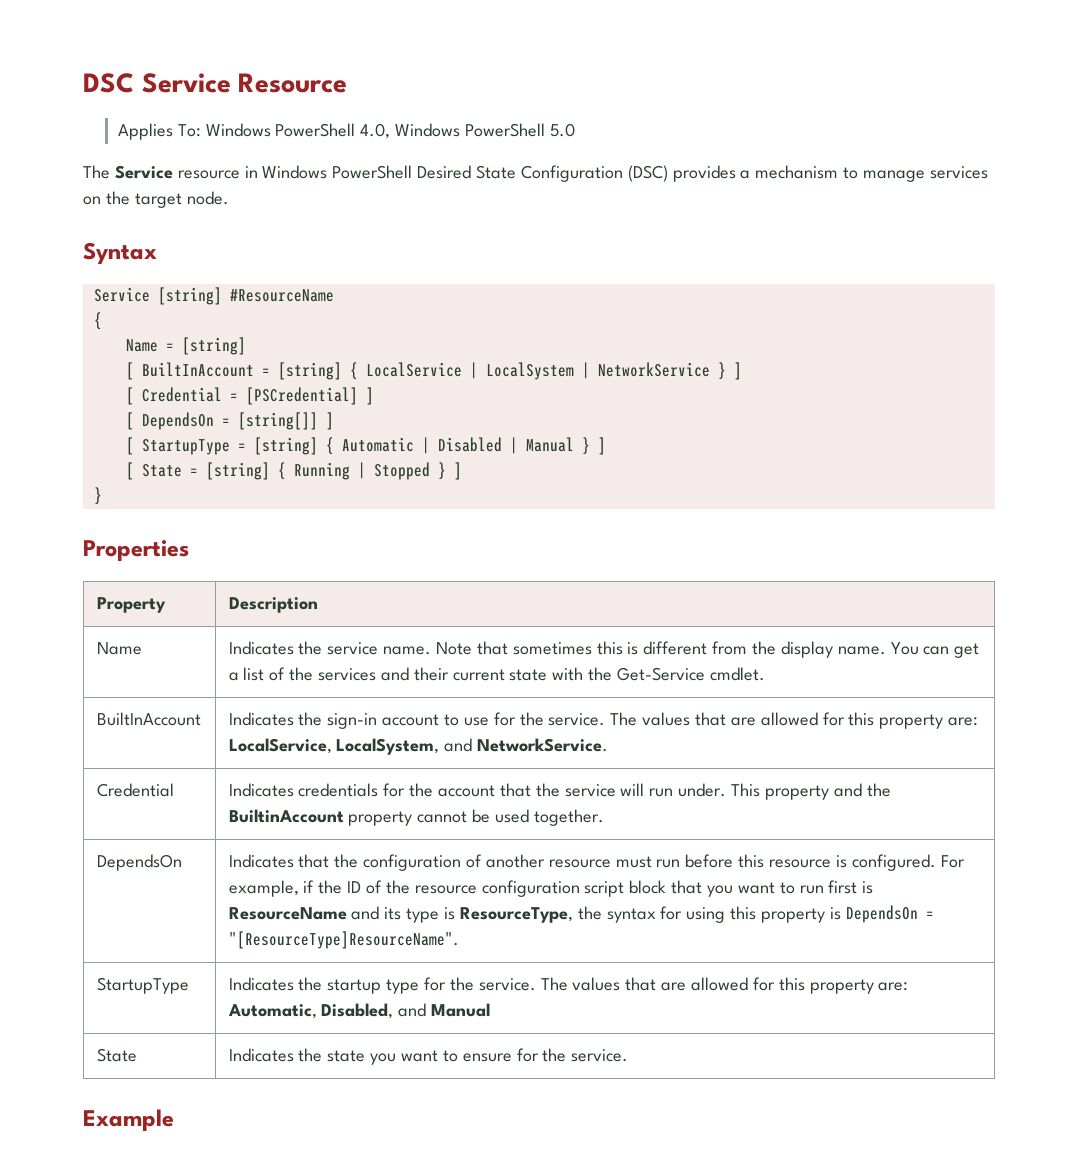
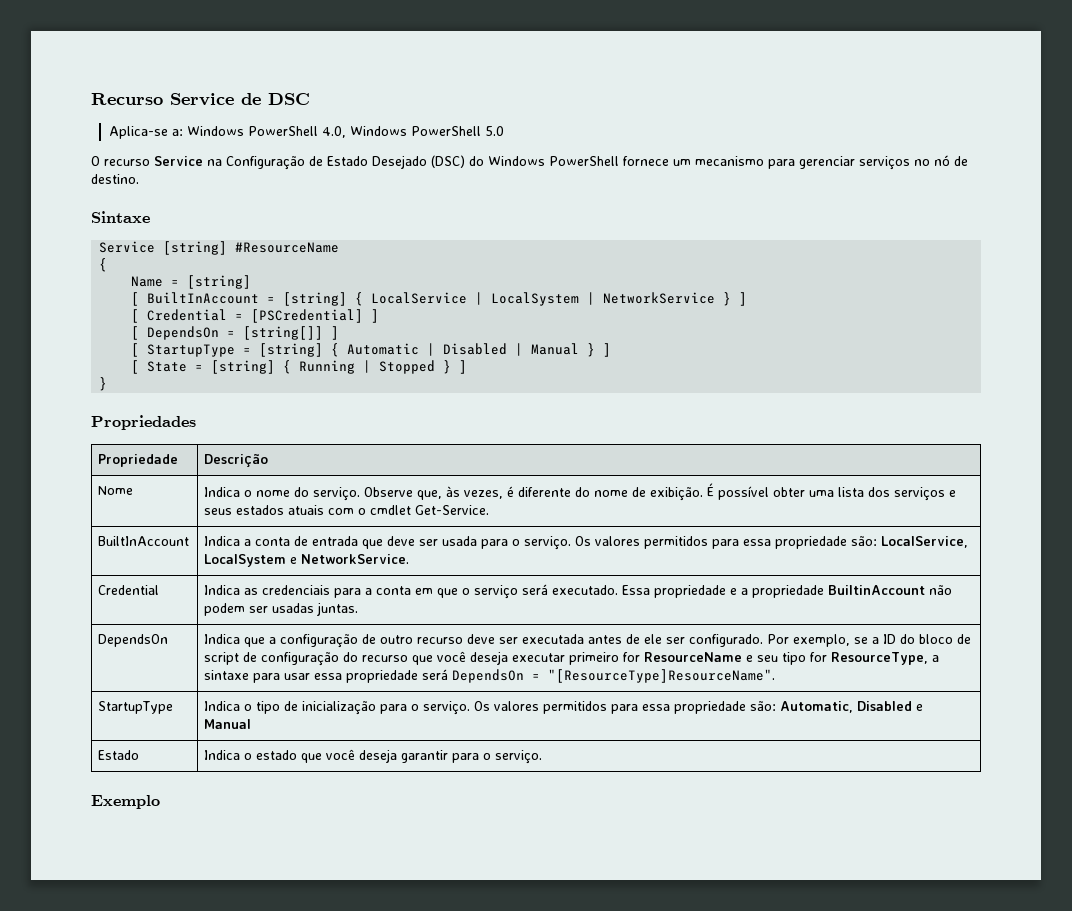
[83,73,348,93] [117,123,201,140] DSC Service Resource // Applies To: -> [91,93,310,106] [108,126,183,139] Recurso Service de DSC // Aplica-se a:
[83,165,988,182] [83,191,229,208] [83,242,157,264] The Service resource in Windows PowerShell Desired State Configuration (DSC) provides a mechanism to manage services on the target node. // Syntax -> [91,155,968,170] [91,174,139,184] [91,211,150,223] O recurso Service na Configuração de Estado Desejado (DSC) do Windows PowerShell fornece um mecanismo para gerenciar serviços no nó de destino. // Sintaxe
[83,540,189,561] [96,597,166,613] [228,597,318,613] [96,642,142,655] [228,641,980,658] [228,667,765,681] [96,712,201,726] [228,712,979,729] [228,738,609,755] [96,783,174,797] [228,783,891,800] [228,809,604,826] [96,854,182,871] [228,854,965,871] [228,880,874,897] [228,905,934,923] [228,931,459,949] [96,977,189,994] [228,977,909,994] [227,1003,491,1019] [96,1048,137,1062] [228,1048,629,1065] [83,1109,174,1131] Properties // Property | Description // Name | Indicates the service name. Note that sometimes this is different from the display name. You can get a list of the services and their current state with the Get-Service cmdlet. // BuiltInAccount | Indicates the sign-in account to use for the service. The values that are allowed for this property are: LocalService, LocalSystem, and NetworkService. // Credential | Indicates credentials for the account that the service will run under. This property and the BuiltinAccount property cannot be used together. // DependsOn | Indicates that the configuration of another resource must run before this resource is configured. For example, if the ID of the resource configuration script block that you want to run first is ResourceName and its type is ResourceType, the syntax for using this property is DependsOn = "[ResourceType]ResourceName". // StartupType | Indicates the startup type for the service. The values that are allowed for this property are: Automatic, Disabled, and Manual // State | Indicates the state you want to ensure for the service. // Example -> [91,415,196,430] [98,454,179,467] [204,454,269,467] [98,486,134,495] [204,483,957,501] [204,505,490,515] [98,536,190,546] [204,536,969,550] [204,554,410,567] [98,585,160,595] [204,584,953,599] [204,602,359,616] [98,634,169,647] [204,634,972,648] [204,651,940,666] [204,669,776,683] [98,701,174,714] [204,701,924,715] [204,719,252,729] [98,750,140,760] [204,749,543,764] [91,795,160,809] Propriedades // Propriedade | Descrição // Nome | Indica o nome do serviço. Observe que, às vezes, é diferente do nome de exibição. É possível obter uma lista dos serviços e seus estados atuais com o cmdlet Get-Service. // BuiltInAccount | Indica a conta de entrada que deve ser usada para o serviço. Os valores permitidos para essa propriedade são: LocalService, LocalSystem e NetworkService. // Credential | Indica as credenciais para a conta em que o serviço será executado. Essa propriedade e a propriedade BuiltinAccount não podem ser usadas juntas. // DependsOn | Indica que a configuração de outro recurso deve ser executada antes de ele ser configurado. Por exemplo, se a ID do bloco de script de configuração do recurso que você deseja executar primeiro for ResourceName e seu tipo for ResourceType, a sintaxe para usar essa propriedade será DependsOn = "[ResourceType]ResourceName". // StartupType | Indica o tipo de inicialização para o serviço. Os valores permitidos para essa propriedade são: Automatic, Disabled e Manual // Estado | Indica o estado que você deseja garantir para o serviço. // Exemplo

